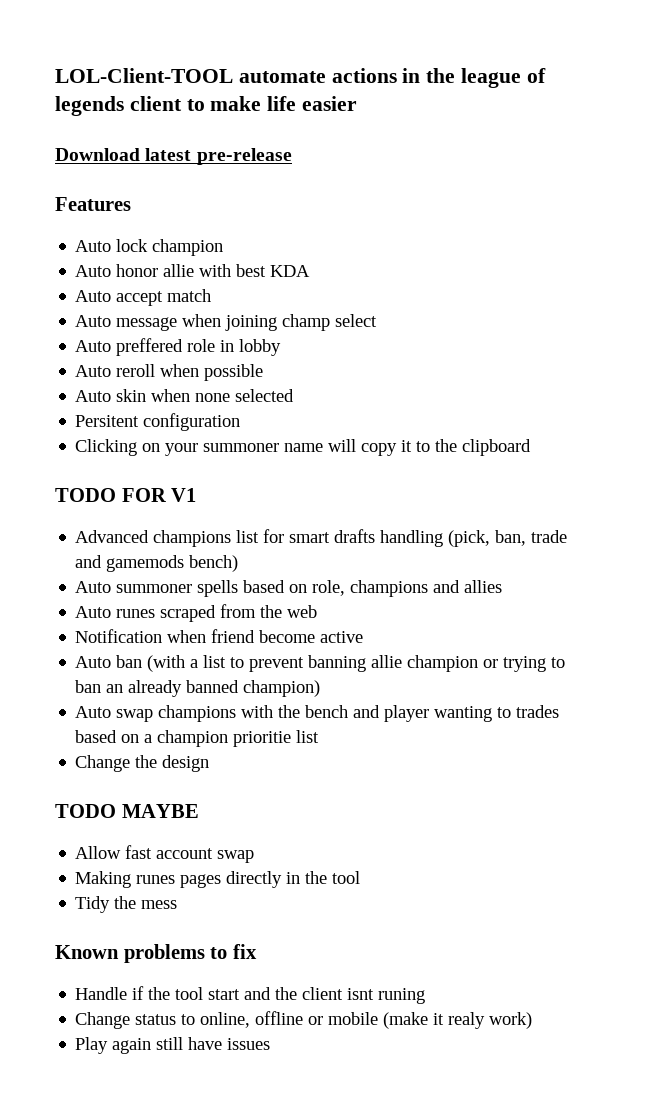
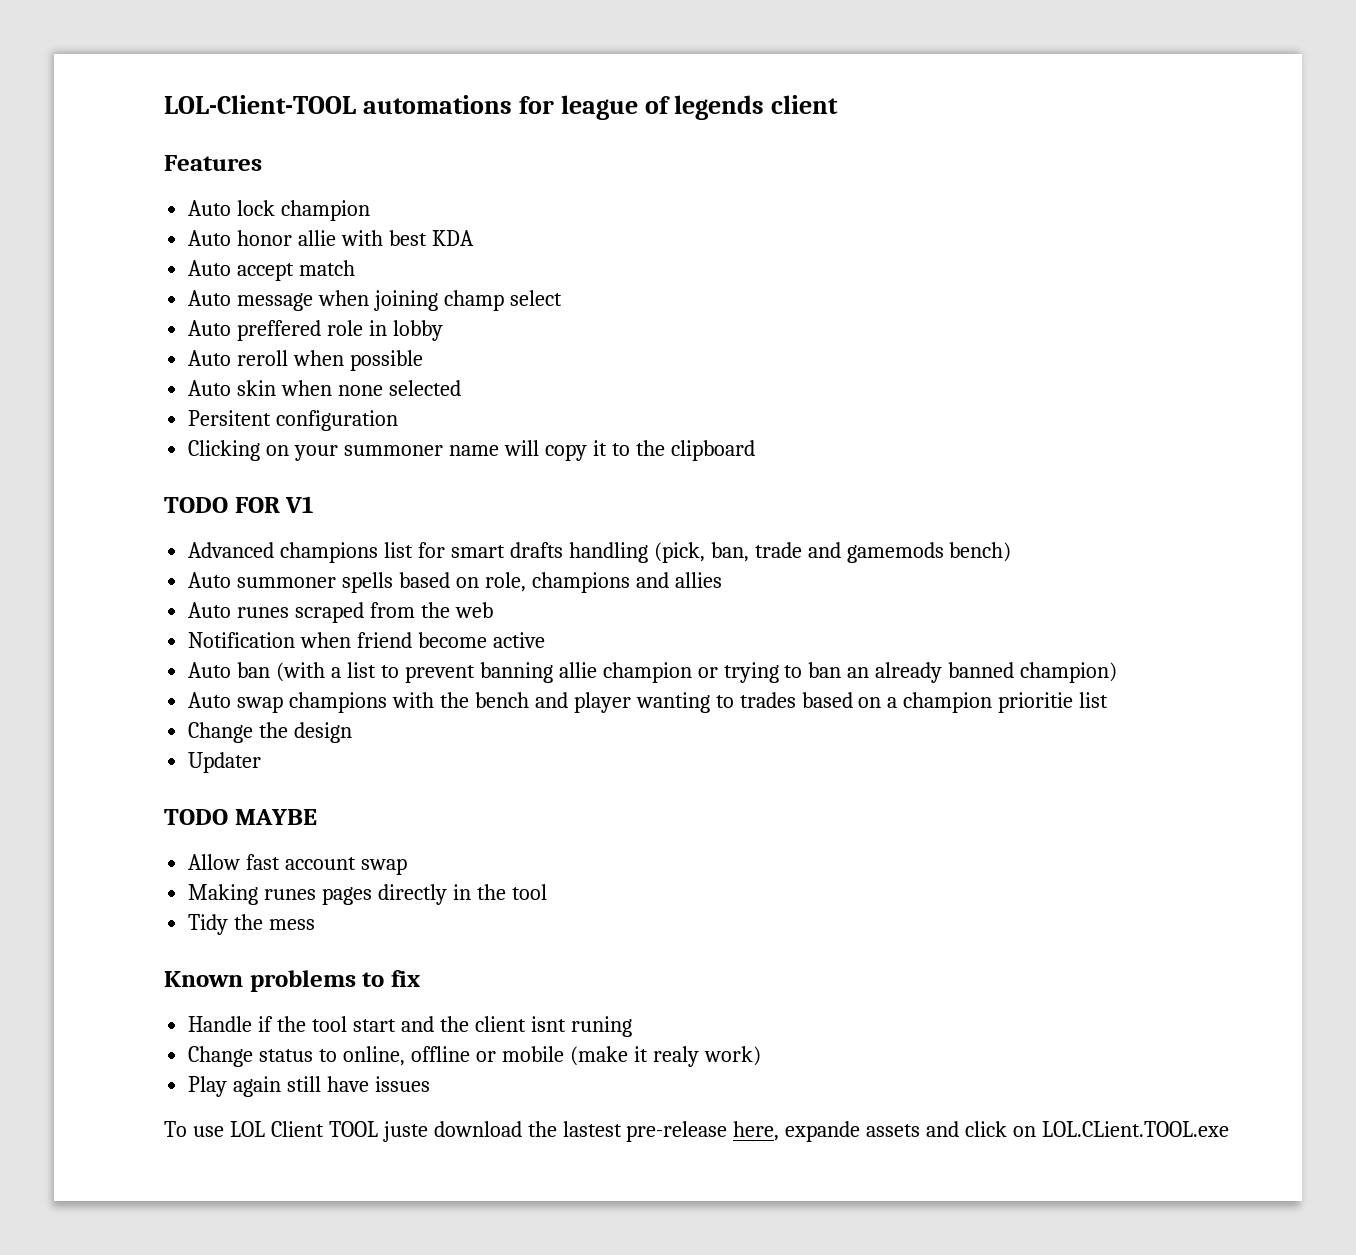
[238,68,456,83] automate actions in the -> [362,95,554,114] automations for
[186,96,358,111] [55,148,292,165] to make life easier // Download latest pre-release -> (839, 104) none
(210, 763) none -> [188,752,262,773] // Updater
(271, 1044) none -> [164,1121,1230,1142] // To use LOL Client TOOL juste download the lastest pre-release here, expande assets and click on LOL.CLient.TOOL.exe

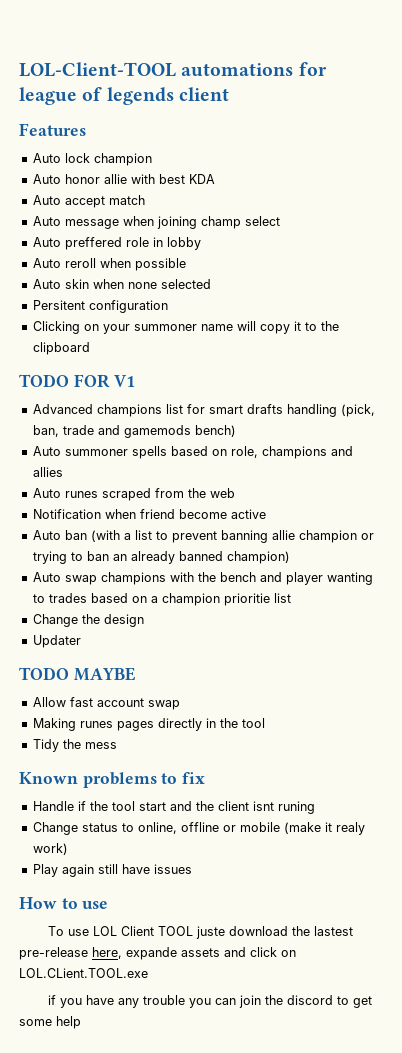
(430, 1084) none -> [19,897,109,909] // How to use
(1230, 1129) none -> [47,995,372,1008] [19,1016,81,1029] // if you have any trouble you can join the discord to get some help

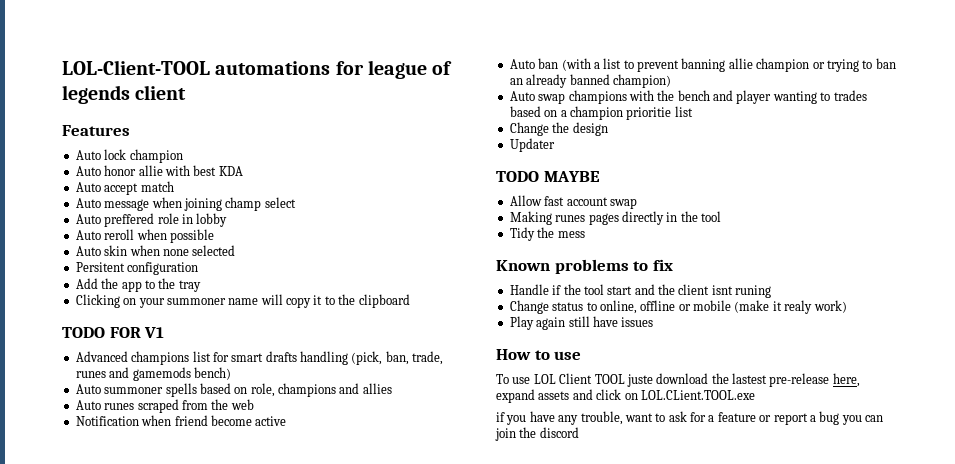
(168, 306) none -> [75,278,201,292] // Add the app to the tray
[62,425,94,435] trade -> [412,351,444,365] [75,371,106,378] trade, runes
[126,947,177,960] expande -> [496,389,535,403] expand
[142,995,185,1005] trouble -> [580,411,840,425] trouble, want to ask for a feature or report a bug
[336,996,372,1008] [19,1016,81,1029] to get some help -> (579, 432) none

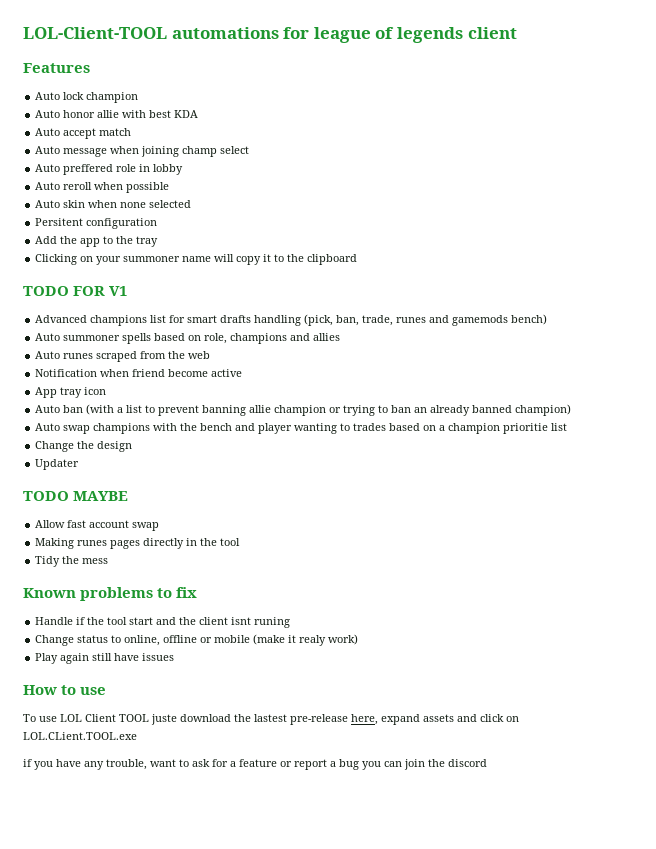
(287, 421) none -> [35,387,107,398] // App tray icon

